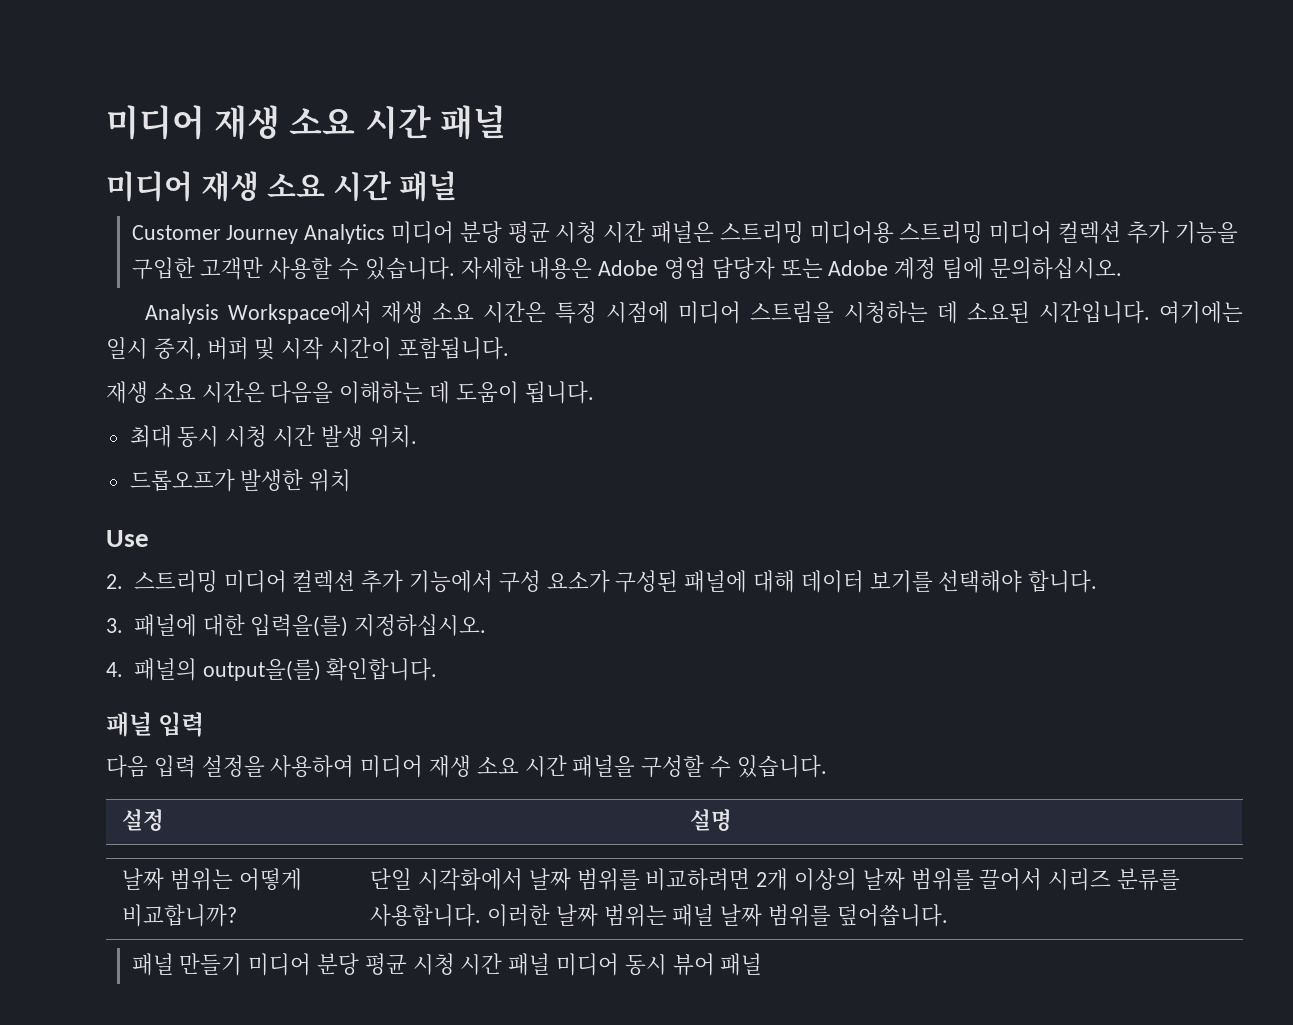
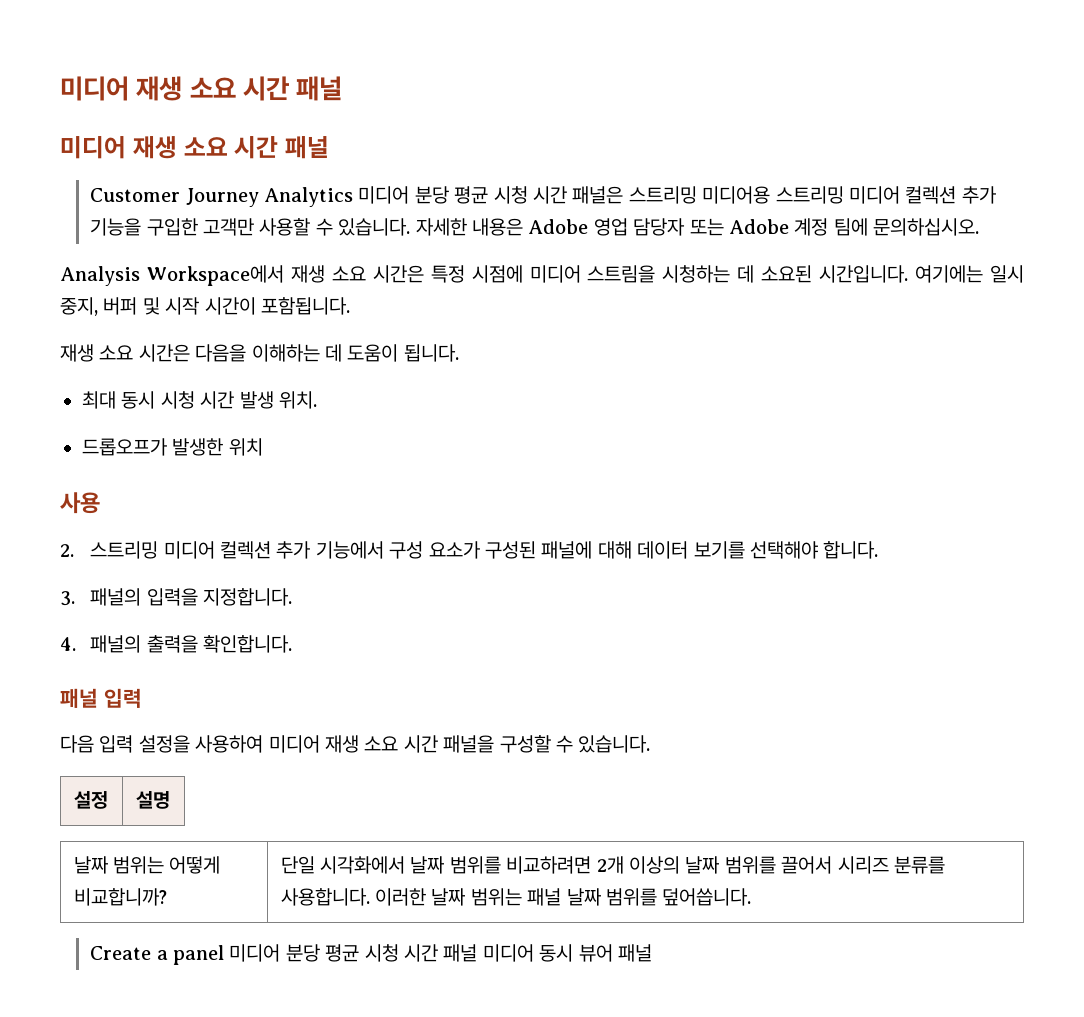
[106,530,149,547] Use -> [60,492,100,514] 사용
[133,614,487,637] 패널에 대한 입력을(를) 지정하십시오. -> [90,588,293,606] 패널의 입력을 지정합니다.
[202,659,321,681] output을(를) -> [146,635,198,653] 출력을
[131,953,243,976] 패널 만들기 -> [90,945,225,965] Create a panel

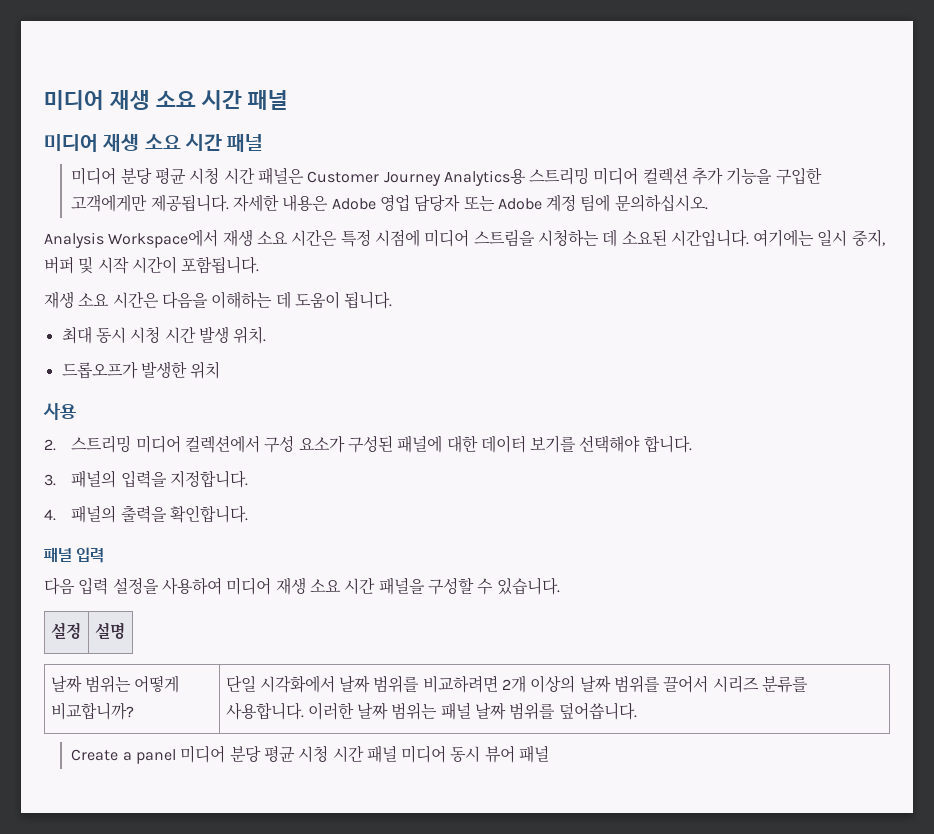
[90,187,354,207] Customer Journey Analytics -> (264, 143) none
[628,186,771,204] 스트리밍 미디어용 -> [307,169,526,186] Customer Journey Analytics용
[203,218,411,236] 고객만 사용할 수 있습니다. -> [71,194,229,212] 고객에게만 제공됩니다.
[220,541,384,559] 컬렉션 추가 기능에서 -> [184,435,260,453] 컬렉션에서
[597,541,632,559] 대해 -> [446,435,478,453] 대한

